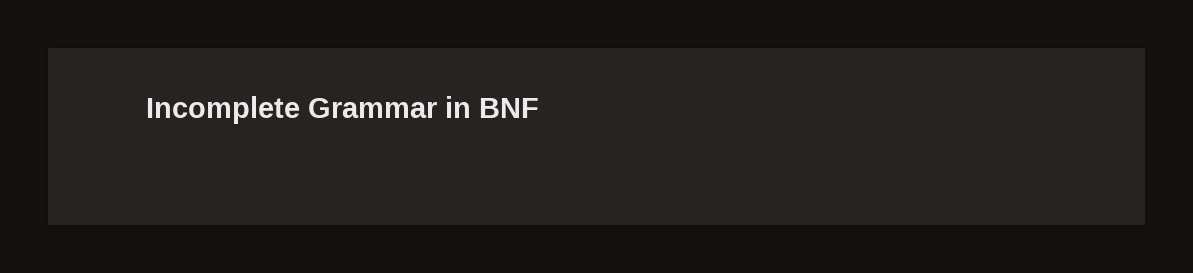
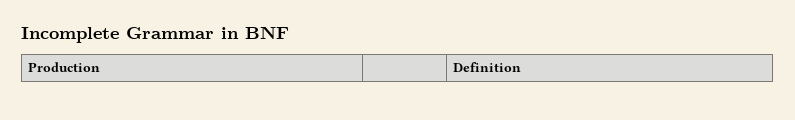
(539, 108) none -> [28,62,101,72] [453,62,522,72] // Production | | Definition

